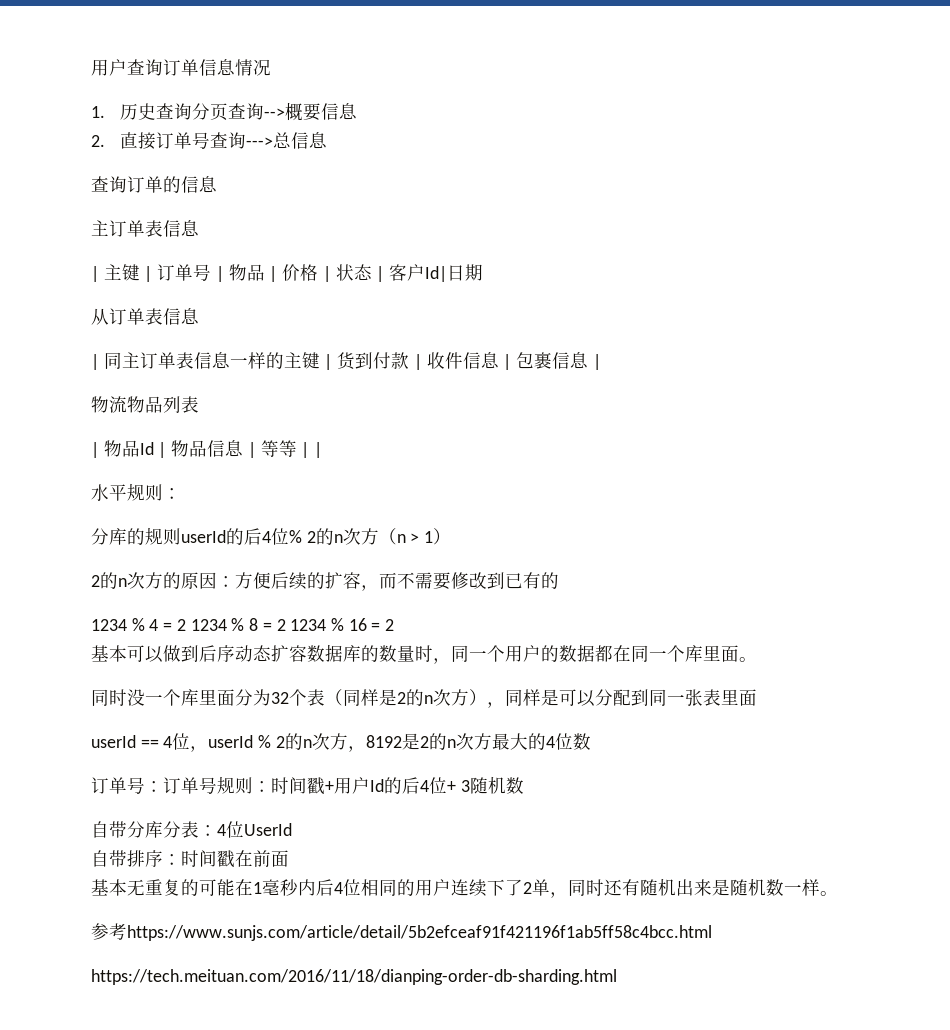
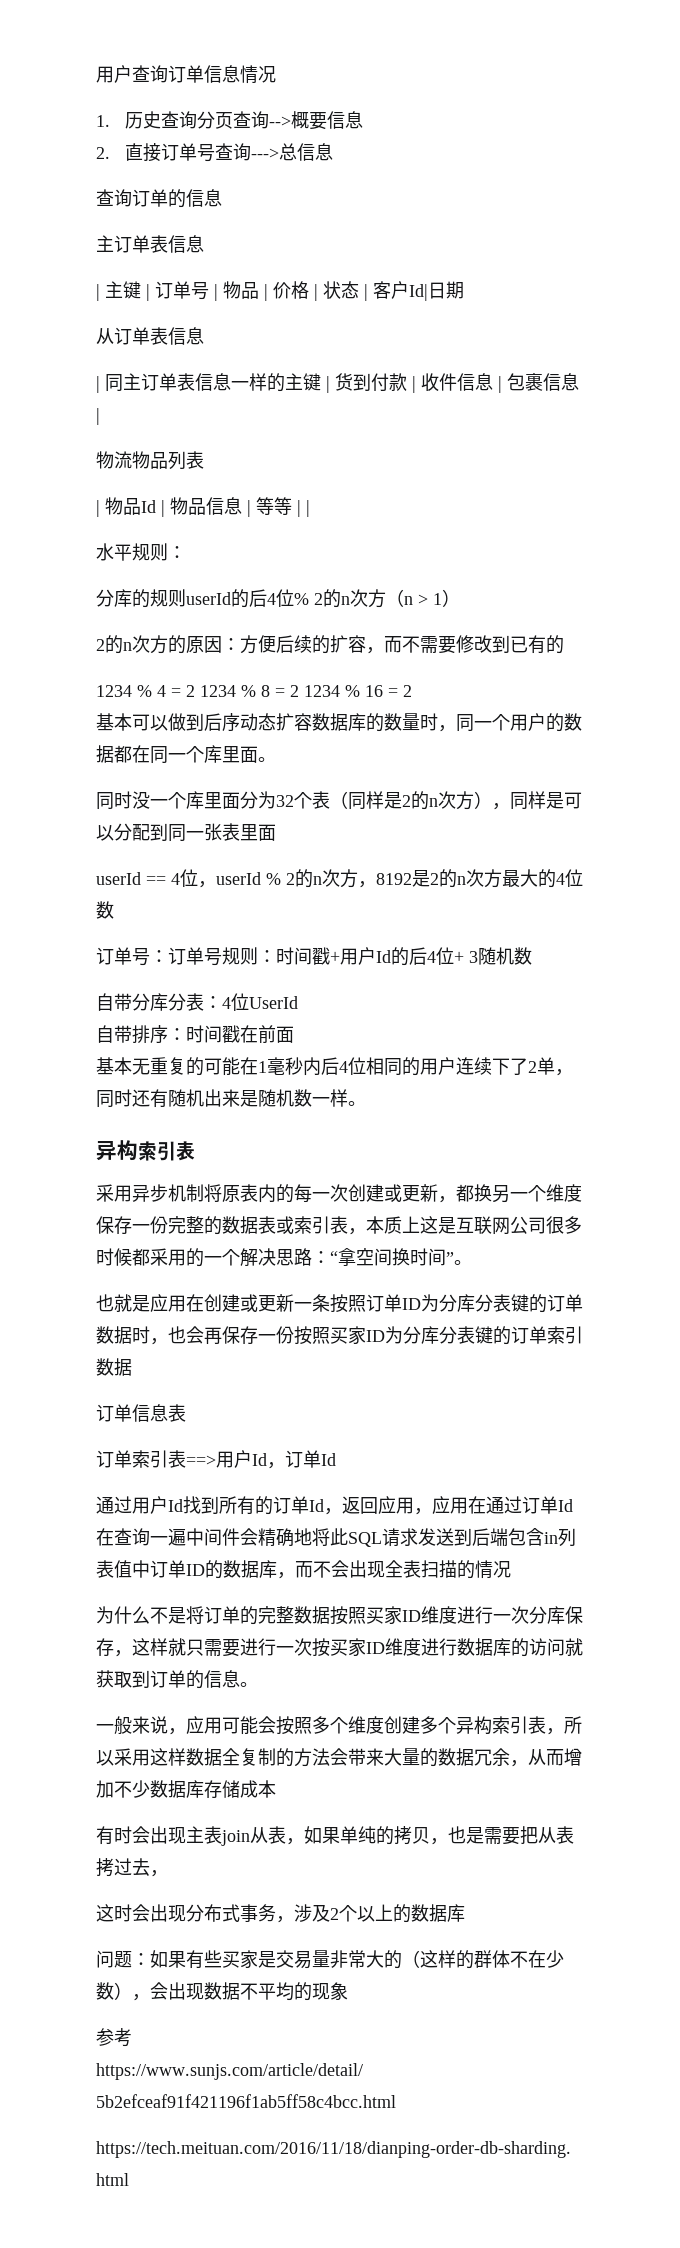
(838, 893) none -> [96,1140,195,1161] [96,1184,582,1203] [96,1216,582,1235] [96,1248,472,1267] [96,1294,583,1313] [96,1326,583,1345] [96,1358,132,1376] [96,1404,186,1422] [96,1450,336,1469] [96,1496,573,1515] [96,1528,576,1547] [96,1560,511,1579] [96,1606,583,1625] [96,1638,583,1657] [96,1670,258,1689] [96,1716,582,1735] [96,1748,582,1767] [96,1780,276,1798] [96,1826,574,1846] [96,1858,168,1877] [96,1904,465,1923] [96,1950,564,1969] [96,1982,348,2001] // 异构索引表 // 采用异步机制将原表内的每一次创建或更新，都换另一个维度保存一份完整的数据表或索引表，本质上这是互联网公司很多时候都采用的一个解决思路：“拿空间换时间”。 // 也就是应用在创建或更新一条按照订单ID为分库分表键的订单数据时，也会再保存一份按照买家ID为分库分表键的订单索引数据 // 订单信息表 // 订单索引表==>用户Id，订单Id // 通过用户Id找到所有的订单Id，返回应用，应用在通过订单Id在查询一遍中间件会精确地将此SQL请求发送到后端包含in列表值中订单ID的数据库，而不会出现全表扫描的情况 // 为什么不是将订单的完整数据按照买家ID维度进行一次分库保存，这样就只需要进行一次按买家ID维度进行数据库的访问就获取到订单的信息。 // 一般来说，应用可能会按照多个维度创建多个异构索引表，所以采用这样数据全复制的方法会带来大量的数据冗余，从而增加不少数据库存储成本 // 有时会出现主表join从表，如果单纯的拷贝，也是需要把从表拷过去， // 这时会出现分布式事务，涉及2个以上的数据库 // 问题：如果有些买家是交易量非常大的（这样的群体不在少数），会出现数据不平均的现象

